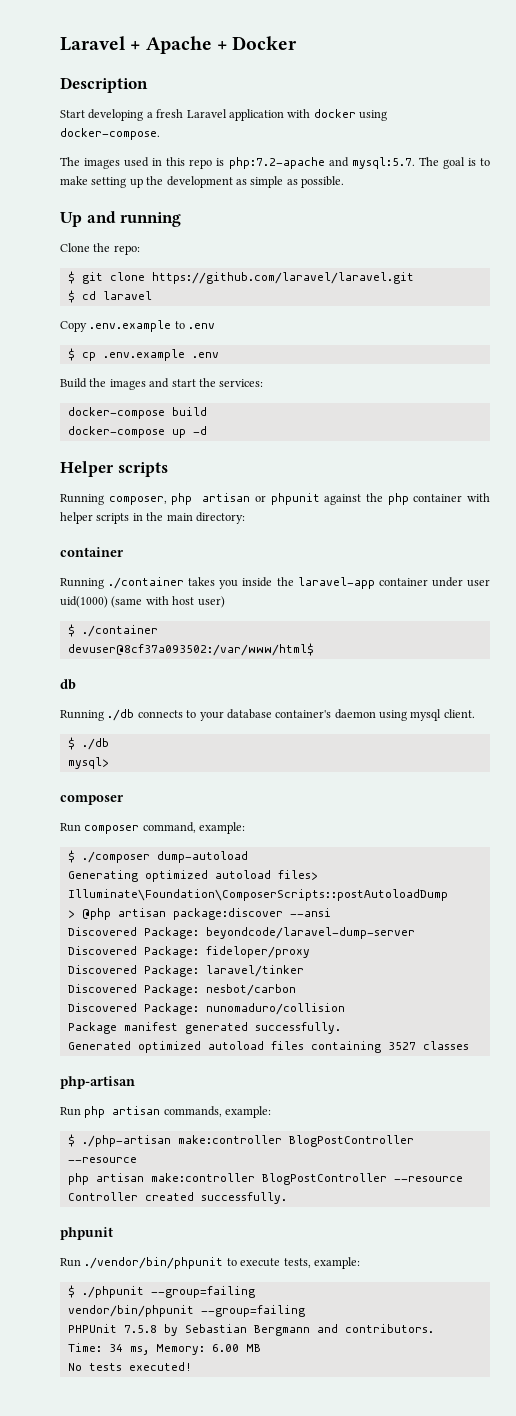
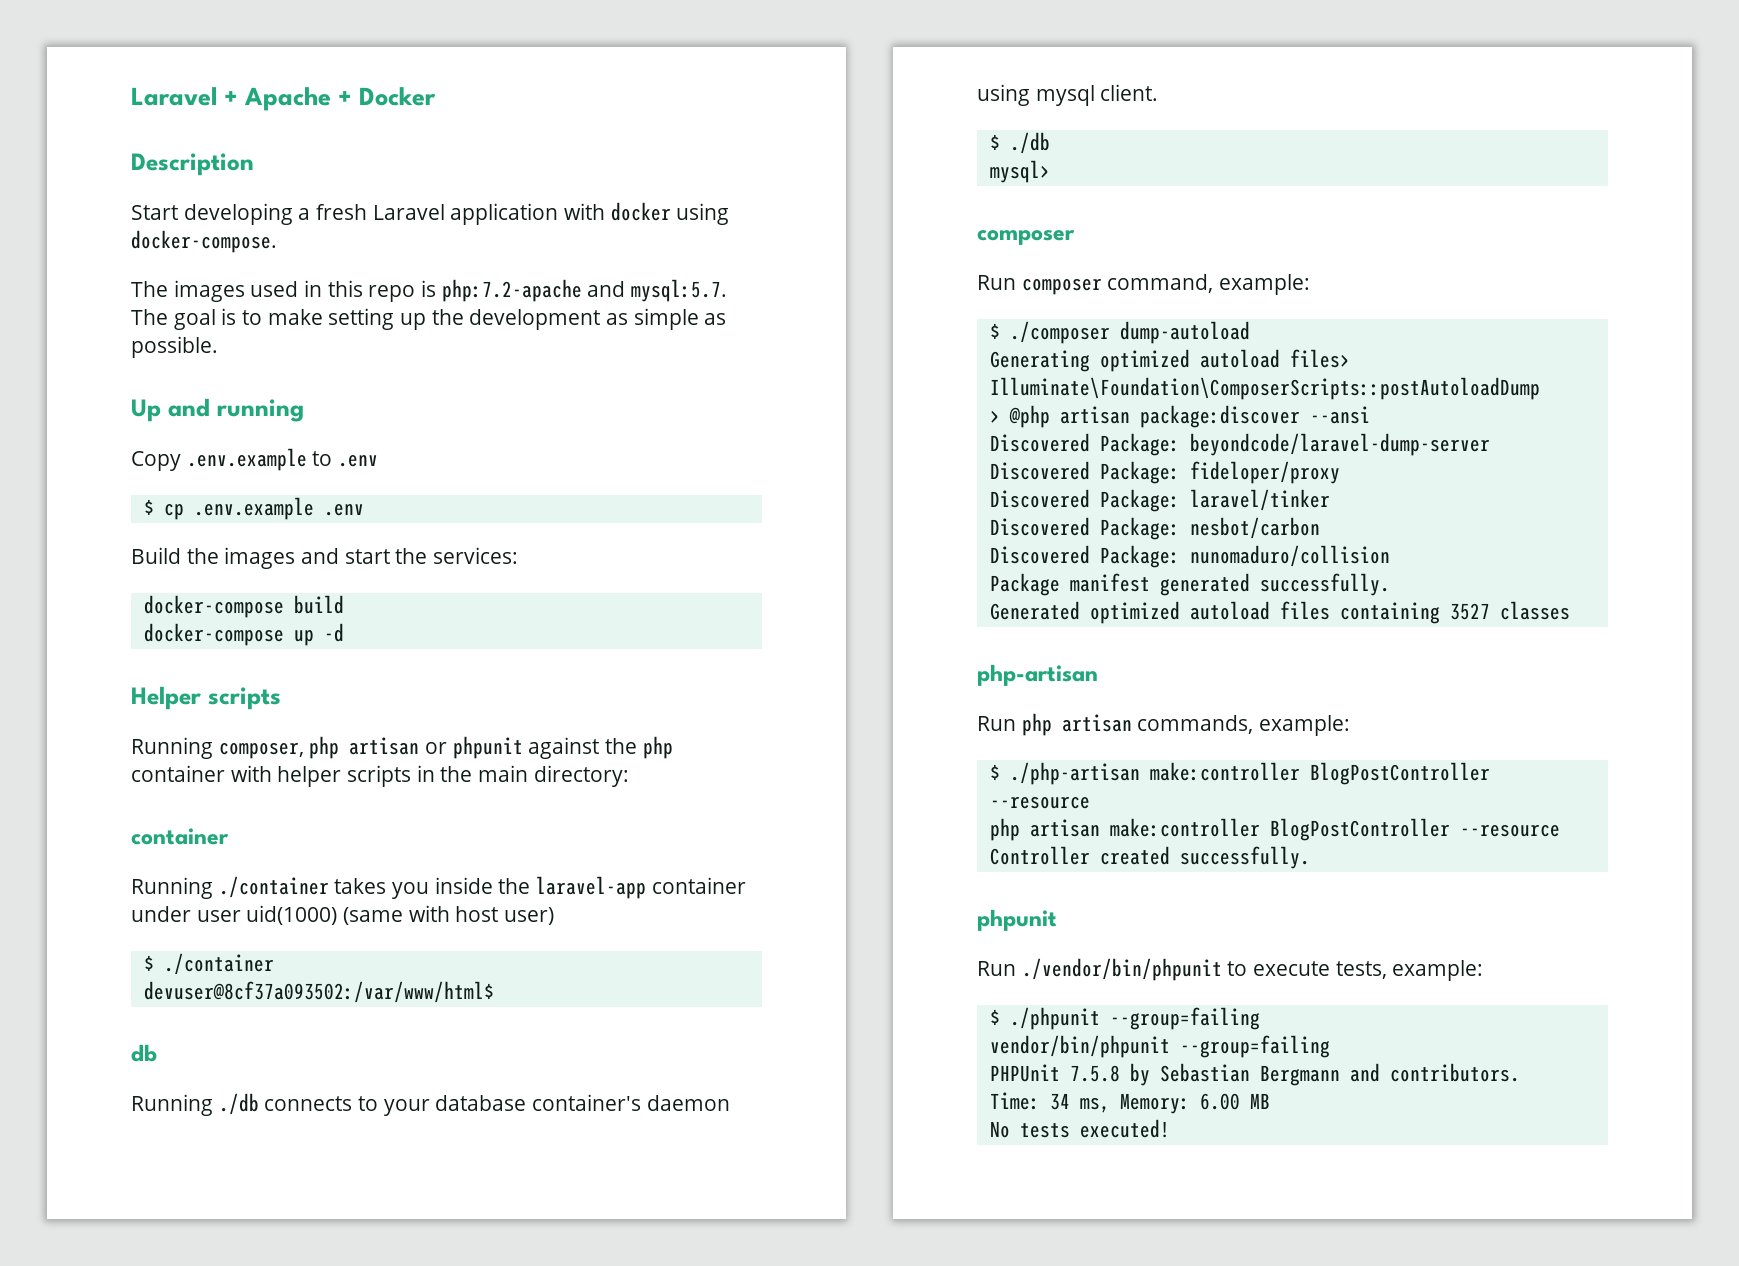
[60,243,140,255] [67,271,414,284] [67,290,152,303] // Clone the repo: // $ git clone https://github.com/laravel/laravel.git // $ cd laravel -> (304, 410) none

